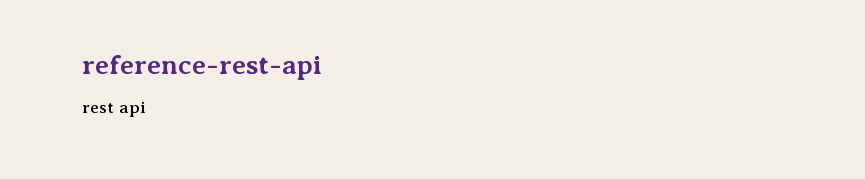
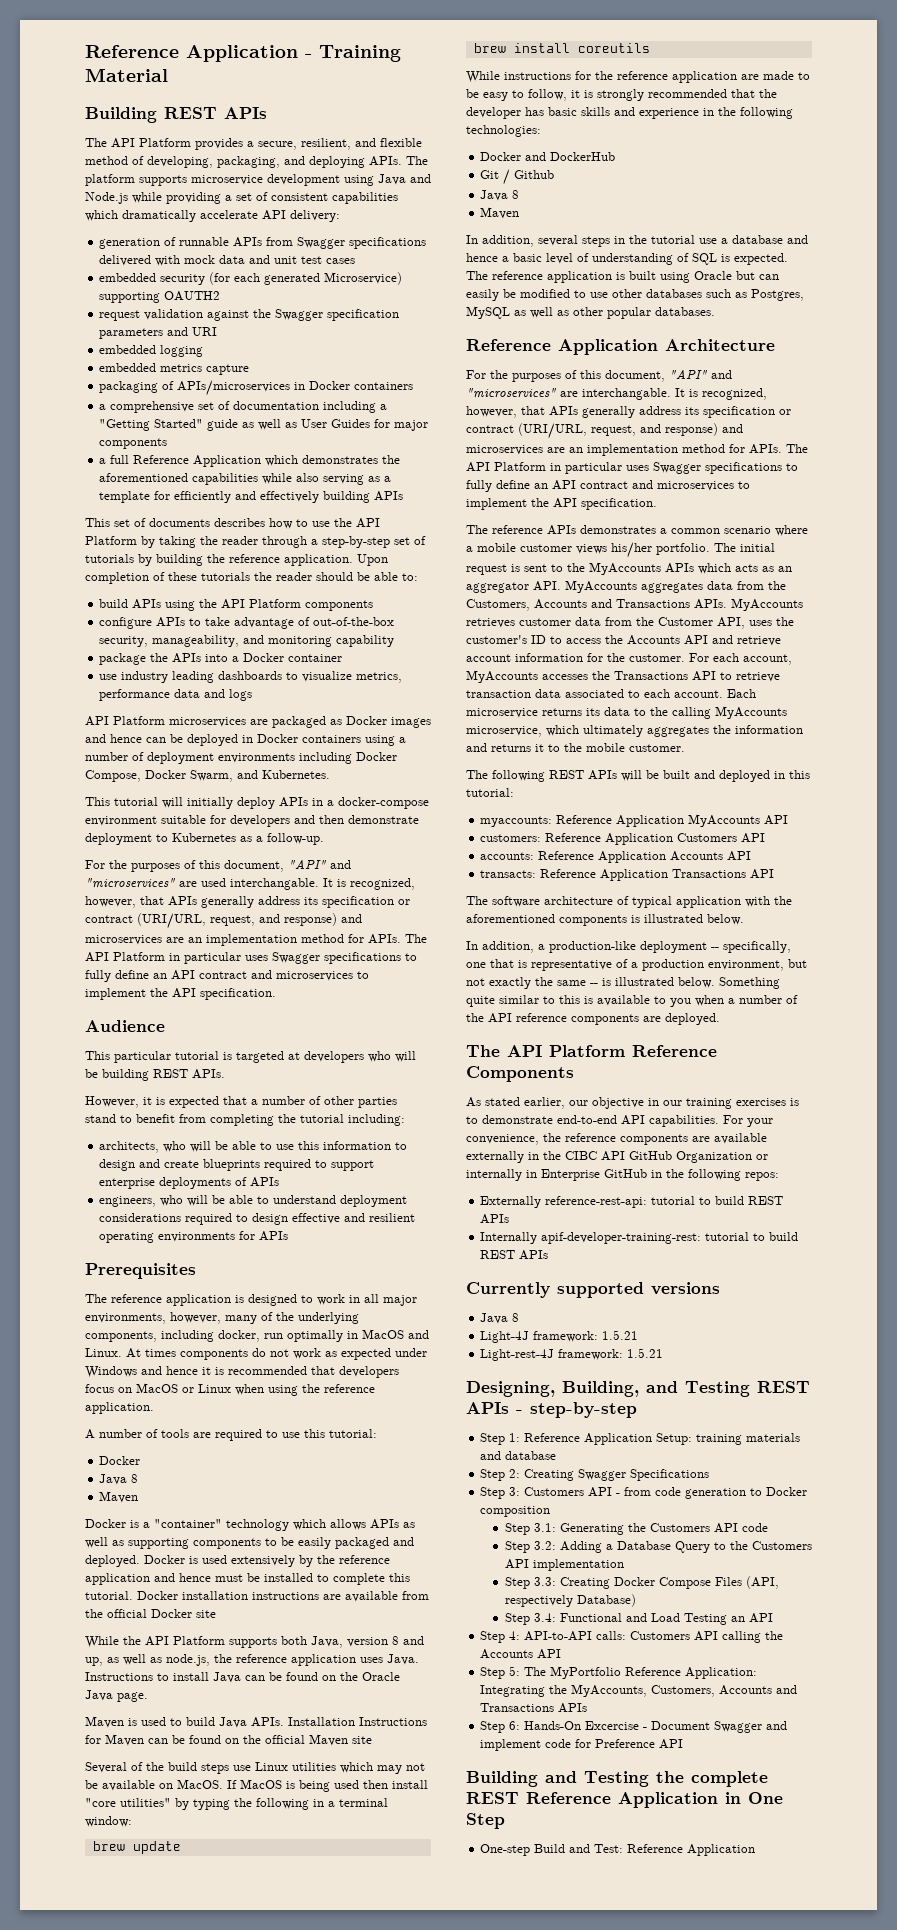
[82,55,322,80] [82,101,146,117] reference-rest-api // rest api -> [85,45,401,62] [85,68,168,82] [85,107,267,123] [85,138,422,150] [85,156,428,168] [85,174,431,186] [85,192,398,204] [85,210,340,222] [99,237,427,249] [99,255,356,266] [99,272,403,285] [99,291,221,303] [99,309,400,321] [99,327,218,339] [99,345,204,357] [99,363,250,375] [99,380,414,396] [99,401,388,413] [99,419,429,431] [99,438,168,449] [99,455,401,467] [99,473,392,485] [99,491,404,503] [85,518,380,529] [85,536,426,548] [85,554,388,566] [85,572,418,584] [99,599,374,611] [99,617,395,629] [99,635,395,647] [99,653,343,665] [99,671,403,683] [99,689,253,701] [85,716,431,728] [85,734,406,746] [85,752,397,764] [85,770,330,782] [85,797,429,809] [85,815,419,827] [85,833,324,845] [85,859,351,872] [85,878,415,890] [85,896,410,908] [85,913,362,929] [85,934,427,946] [85,952,417,964] [85,970,369,982] [85,988,276,1000] [85,1020,165,1032] [85,1051,416,1063] [85,1069,225,1081] [85,1096,397,1108] [85,1114,405,1126] [99,1141,408,1153] [99,1159,375,1171] [99,1177,280,1189] [99,1195,408,1207] [99,1213,416,1225] [99,1231,289,1243] [85,1263,196,1279] [85,1294,417,1306] [85,1312,359,1324] [85,1329,429,1342] [85,1348,427,1360] [85,1366,399,1378] [85,1383,375,1396] [85,1402,154,1414] [85,1429,377,1441] [99,1456,141,1465] [99,1474,139,1485] [99,1491,139,1503] [85,1519,415,1531] [85,1537,414,1549] [85,1555,390,1567] [85,1573,410,1585] [85,1591,429,1602] [85,1609,216,1618] [85,1636,424,1648] [85,1654,419,1666] [85,1672,400,1683] [85,1690,148,1702] [85,1716,427,1728] [85,1734,372,1746] [85,1762,425,1774] [85,1779,428,1792] [85,1798,388,1810] [85,1816,132,1827] [92,1841,181,1854] [473,43,650,53] [466,71,810,83] [466,89,777,101] [466,107,793,119] [466,125,541,137] [480,152,616,161] [480,169,555,185] [480,190,520,201] [480,207,520,219] [466,235,808,247] [466,253,788,265] [466,271,779,283] [466,289,804,301] [466,306,715,319] [466,339,775,355] [466,369,732,382] [466,388,767,400] [466,406,791,418] [466,423,743,439] [466,444,808,456] [466,462,798,474] [466,480,750,492] [466,498,657,510] [466,525,808,536] [466,542,775,558] [466,562,792,575] [466,580,786,593] [466,598,803,611] [466,617,794,629] [466,635,781,646] [466,653,792,665] [466,670,780,683] [466,689,756,698] [466,706,787,719] [466,725,803,737] [466,743,685,752] [466,770,810,782] [466,788,514,797] [480,814,789,827] [480,833,766,845] [480,851,752,863] [480,869,775,881] [466,896,792,908] [466,914,744,926] [466,941,791,953] [466,959,807,971] [466,977,780,989] [466,995,798,1007] [466,1013,720,1025] [466,1045,717,1057] [466,1066,574,1082] [466,1097,799,1109] [466,1115,773,1127] [466,1133,767,1145] [466,1151,768,1163] [466,1169,779,1181] [480,1196,784,1208] [480,1214,510,1224] [480,1232,799,1244] [480,1250,549,1260] [466,1282,720,1298] [480,1313,520,1324] [480,1330,639,1343] [480,1348,664,1361] [466,1381,810,1397] [466,1402,637,1418] [480,1433,801,1445] [480,1451,557,1460] [480,1469,710,1481] [480,1487,808,1499] [480,1506,551,1517] [504,1523,768,1535] [504,1541,812,1553] [504,1559,624,1571] [504,1576,779,1589] [504,1594,636,1607] [504,1613,773,1625] [480,1631,784,1643] [480,1649,562,1659] [480,1666,758,1679] [480,1684,798,1697] [480,1703,588,1713] [480,1721,788,1733] [480,1739,684,1751] [466,1771,768,1787] [466,1792,783,1808] [466,1813,505,1829] [480,1844,756,1856] Reference Application - Training Material // Building REST APIs // The API Platform provides a secure, resilient, and flexible method of developing, packaging, and deploying APIs. The platform supports microservice development using Java and Node.js while providing a set of consistent capabilities which dramatically accelerate API delivery: // generation of runnable APIs from Swagger specifications delivered with mock data and unit test cases // embedded security (for each generated Microservice) supporting OAUTH2 // request validation against the Swagger specification parameters and URI // embedded logging // embedded metrics capture // packaging of APIs/microservices in Docker containers // a comprehensive set of documentation including a "Getting Started" guide as well as User Guides for major components // a full Reference Application which demonstrates the aforementioned capabilities while also serving as a template for efficiently and effectively building APIs // This set of documents describes how to use the API Platform by taking the reader through a step-by-step set of tutorials by building the reference application. Upon completion of these tutorials the reader should be able to: // build APIs using the API Platform components // configure APIs to take advantage of out-of-the-box security, manageability, and monitoring capability // package the APIs into a Docker container // use industry leading dashboards to visualize metrics, performance data and logs // API Platform microservices are packaged as Docker images and hence can be deployed in Docker containers using a number of deployment environments including Docker Compose, Docker Swarm, and Kubernetes. // This tutorial will initially deploy APIs in a docker-compose environment suitable for developers and then demonstrate deployment to Kubernetes as a follow-up. // For the purposes of this document, "API" and "microservices" are used interchangable. It is recognized, however, that APIs generally address its specification or contract (URI/URL, request, and response) and microservices are an implementation method for APIs. The API Platform in particular uses Swagger specifications to fully define an API contract and microservices to implement the API specification. // Audience // This particular tutorial is targeted at developers who will be building REST APIs. // However, it is expected that a number of other parties stand to benefit from completing the tutorial including: // architects, who will be able to use this information to design and create blueprints required to support enterprise deployments of APIs // engineers, who will be able to understand deployment considerations required to design effective and resilient operating environments for APIs // Prerequisites // The reference application is designed to work in all major environments, however, many of the underlying components, including docker, run optimally in MacOS and Linux. At times components do not work as expected under Windows and hence it is recommended that developers focus on MacOS or Linux when using the reference application. // A number of tools are required to use this tutorial: // Docker // Java 8 // Maven // Docker is a "container" technology which allows APIs as well as supporting components to be easily packaged and deployed. Docker is used extensively by the reference application and hence must be installed to complete this tutorial. Docker installation instructions are available from the official Docker site // While the API Platform supports both Java, version 8 and up, as well as node.js, the reference application uses Java. Instructions to install Java can be found on the Oracle Java page. // Maven is used to build Java APIs. Installation Instructions for Maven can be found on the official Maven site // Several of the build steps use Linux utilities which may not be available on MacOS. If MacOS is being used then install "core utilities" by typing the following in a terminal window: // brew update // brew install coreutils // While instructions for the reference application are made to be easy to follow, it is strongly recommended that the developer has basic skills and experience in the following technologies: // Docker and DockerHub // Git / Github // Java 8 // Maven // In addition, several steps in the tutorial use a database and hence a basic level of understanding of SQL is expected. The reference application is built using Oracle but can easily be modified to use other databases such as Postgres, MySQL as well as other popular databases. // Reference Application Architecture // For the purposes of this document, "API" and "microservices" are interchangable. It is recognized, however, that APIs generally address its specification or contract (URI/URL, request, and response) and microservices are an implementation method for APIs. The API Platform in particular uses Swagger specifications to fully define an API contract and microservices to implement the API specification. // The reference APIs demonstrates a common scenario where a mobile customer views his/her portfolio. The initial request is sent to the MyAccounts APIs which acts as an aggregator API. MyAccounts aggregates data from the Customers, Accounts and Transactions APIs. MyAccounts retrieves customer data from the Customer API, uses the customer's ID to access the Accounts API and retrieve account information for the customer. For each account, MyAccounts accesses the Transactions API to retrieve transaction data associated to each account. Each microservice returns its data to the calling MyAccounts microservice, which ultimately aggregates the information and returns it to the mobile customer. // The following REST APIs will be built and deployed in this tutorial: // myaccounts: Reference Application MyAccounts API // customers: Reference Application Customers API // accounts: Reference Application Accounts API // transacts: Reference Application Transactions API // The software architecture of typical application with the aforementioned components is illustrated below. // In addition, a production-like deployment -- specifically, one that is representative of a production environment, but not exactly the same -- is illustrated below. Something quite similar to this is available to you when a number of the API reference components are deployed. // The API Platform Reference Components // As stated earlier, our objective in our training exercises is to demonstrate end-to-end API capabilities. For your convenience, the reference components are available externally in the CIBC API GitHub Organization or internally in Enterprise GitHub in the following repos: // Externally reference-rest-api: tutorial to build REST APIs // Internally apif-developer-training-rest: tutorial to build REST APIs // Currently supported versions // Java 8 // Light-4J framework: 1.5.21 // Light-rest-4J framework: 1.5.21 // Designing, Building, and Testing REST APIs - step-by-step // Step 1: Reference Application Setup: training materials and database // Step 2: Creating Swagger Specifications // Step 3: Customers API - from code generation to Docker composition // Step 3.1: Generating the Customers API code // Step 3.2: Adding a Database Query to the Customers API implementation // Step 3.3: Creating Docker Compose Files (API, respectively Database) // Step 3.4: Functional and Load Testing an API // Step 4: API-to-API calls: Customers API calling the Accounts API // Step 5: The MyPortfolio Reference Application: Integrating the MyAccounts, Customers, Accounts and Transactions APIs // Step 6: Hands-On Excercise - Document Swagger and implement code for Preference API // Building and Testing the complete REST Reference Application in One Step // One-step Build and Test: Reference Application

